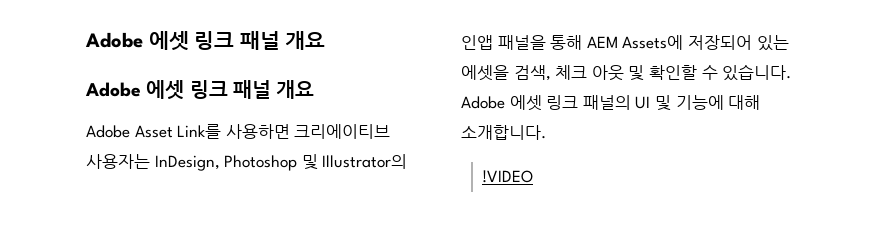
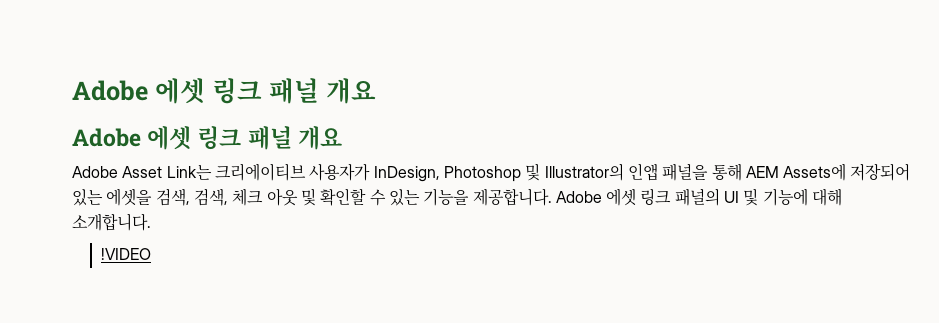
[177,124,391,139] [86,154,150,169] Link를 사용하면 크리에이티브 사용자는 -> [166,163,371,181] Link는 크리에이티브 사용자가
(551, 73) none -> [193,188,228,206] 검색,
[722,64,792,81] 있습니다. -> [388,188,552,206] 있는 기능을 제공합니다.

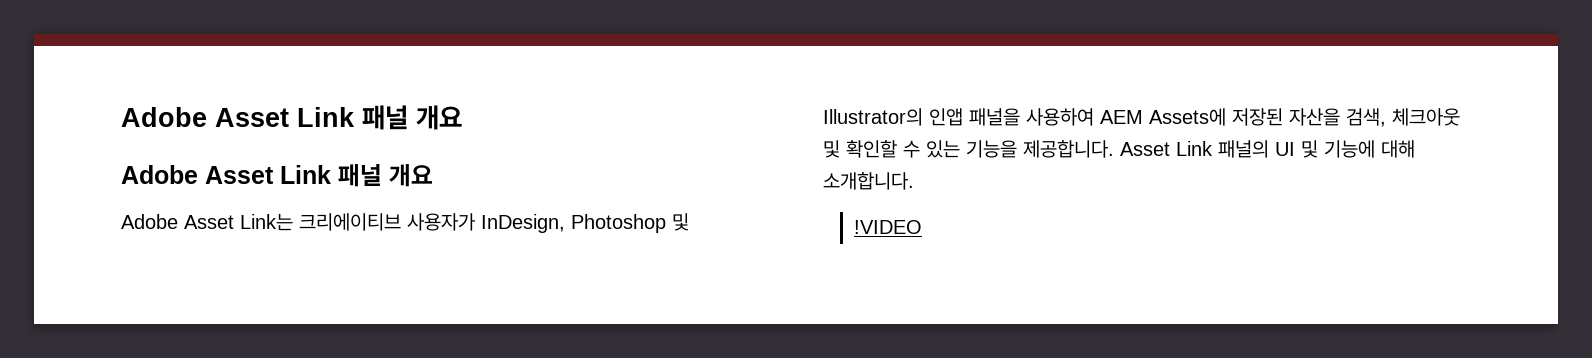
[72,78,376,104] [72,126,242,150] Adobe 에셋 링크 패널 개요 // Adobe 에셋 링크 -> [121,105,462,130] [121,165,331,184] Adobe Asset Link 패널 개요 // Adobe Asset Link
[711,163,742,181] 통해 -> [1026,108,1094,126] 사용하여
[850,163,911,181] [72,188,298,206] 저장되어 있는 에셋을 검색, 검색, 체크 아웃 -> [1232,108,1460,127] 저장된 자산을 검색, 체크아웃
[555,188,672,206] Adobe 에셋 링크 -> [1120,141,1213,156] Asset Link

